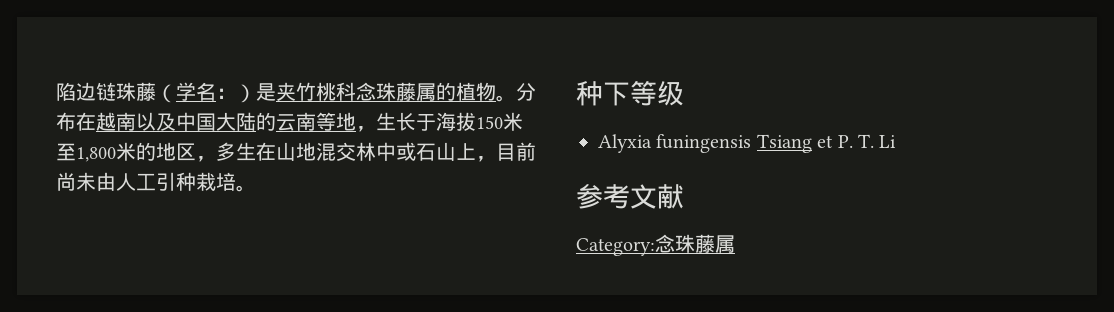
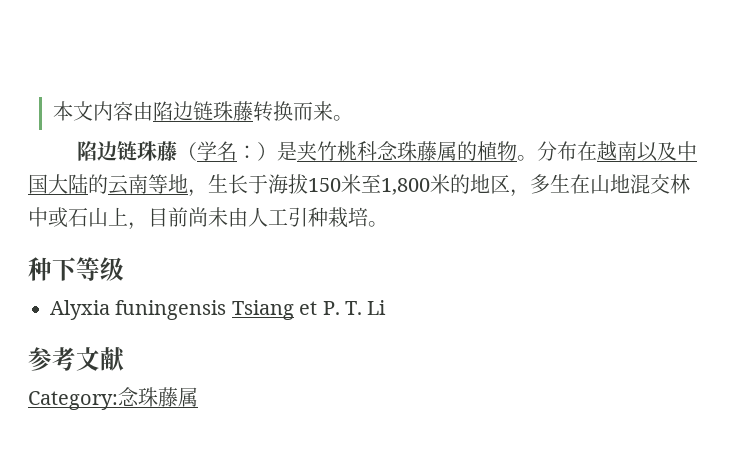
(56, 91) none -> [53,101,354,122] 本文内容由陷边链珠藤转换而来。 //

